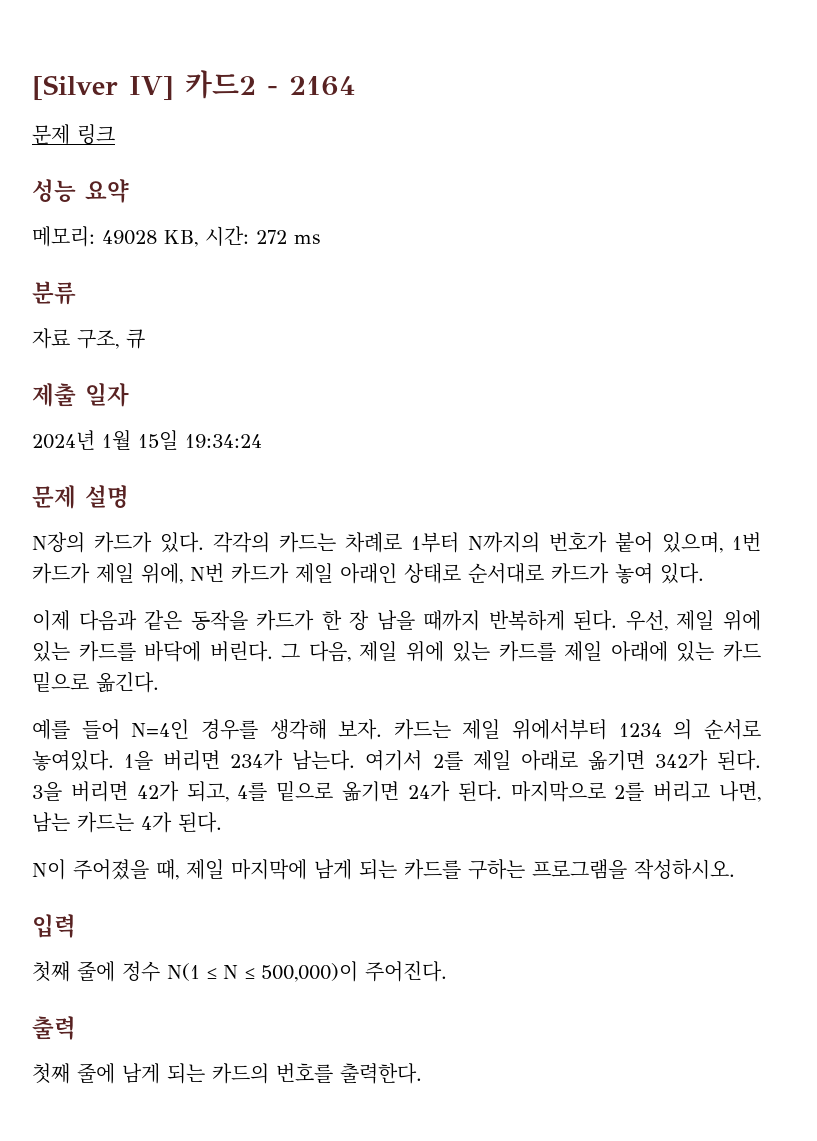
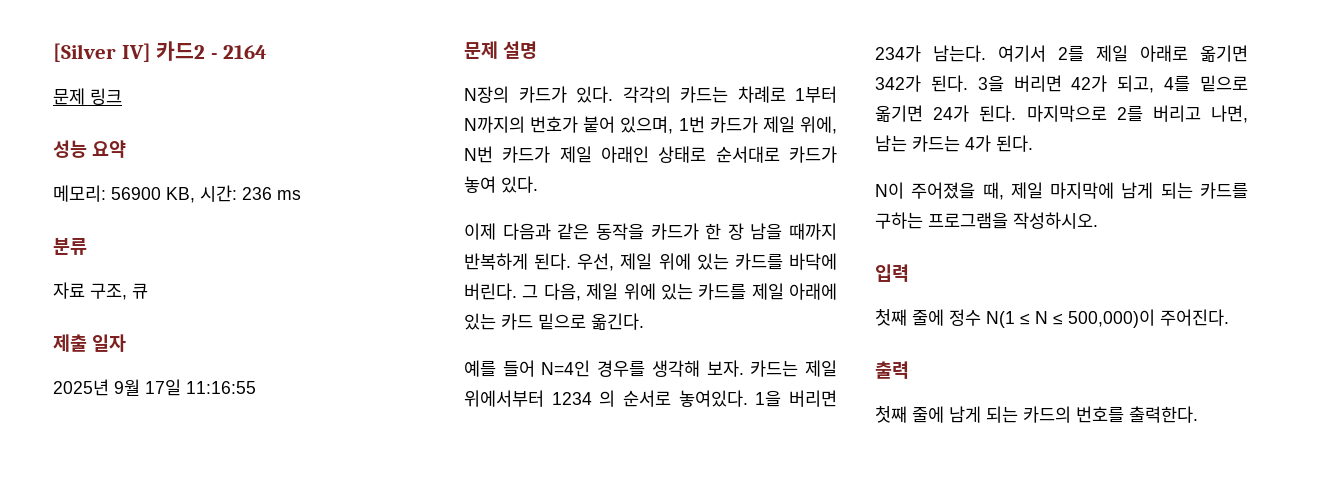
[102,230,157,245] 49028 -> [111,187,161,200] 56900
[256,230,287,244] 272 -> [242,187,272,200] 236
[32,429,262,450] 2024년 1월 15일 19:34:24 -> [53,379,256,396] 2025년 9월 17일 11:16:55

